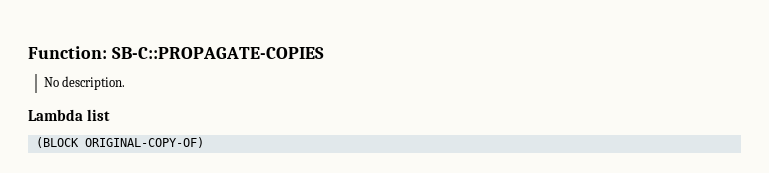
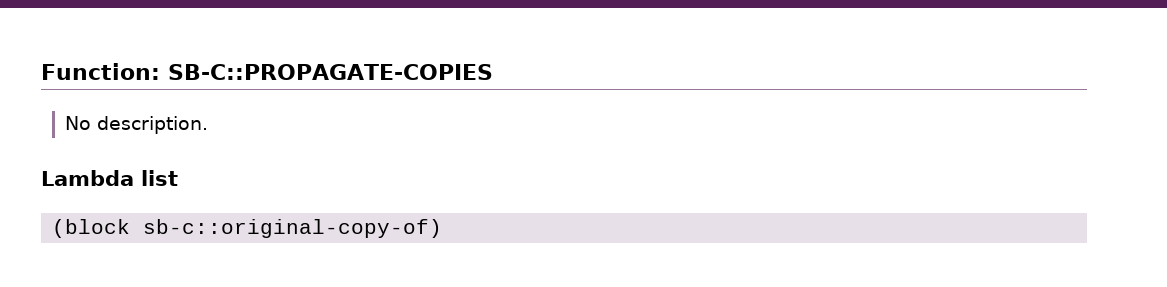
[35,137,204,148] (BLOCK ORIGINAL-COPY-OF) -> [52,219,443,238] (block sb-c::original-copy-of)

